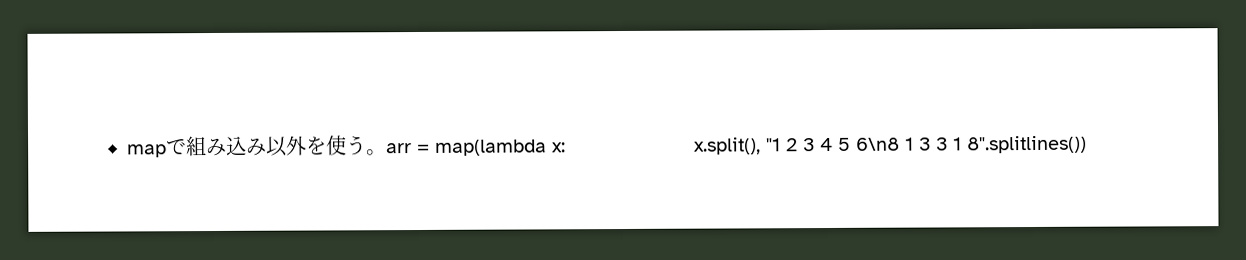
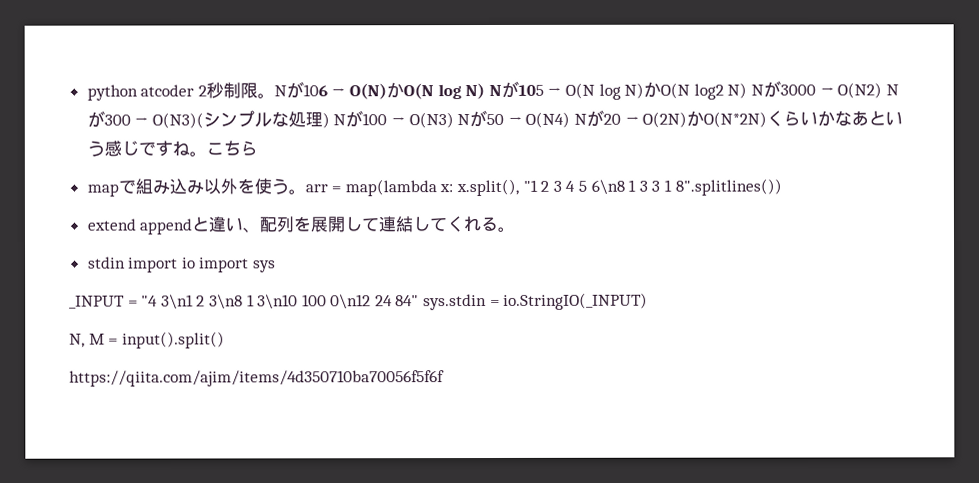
(127, 151) none -> [86,80,899,101] [86,109,904,129] [86,140,258,157] python atcoder 2秒制限。Nが106 → O(N)かO(N log N) Nが105 → O(N log N)かO(N log2 N) Nが3000 → O(N2) Nが300 → O(N3)(シンプルな処理) Nが100 → O(N3) Nが50 → O(N4) Nが20 → O(2N)かO(N*2N)くらいかなあという感じですね。こちら //
(1087, 144) none -> [86,216,516,235] [87,256,277,273] [69,292,649,311] [69,331,225,349] [69,370,445,387] // extend appendと違い、配列を展開して連結してくれる。 // stdin import io import sys // _INPUT = "4 3\n1 2 3\n8 1 3\n10 100 0\n12 24 84" sys.stdin = io.StringIO(_INPUT) // N, M = input().split() // https://qiita.com/ajim/items/4d350710ba70056f5f6f

